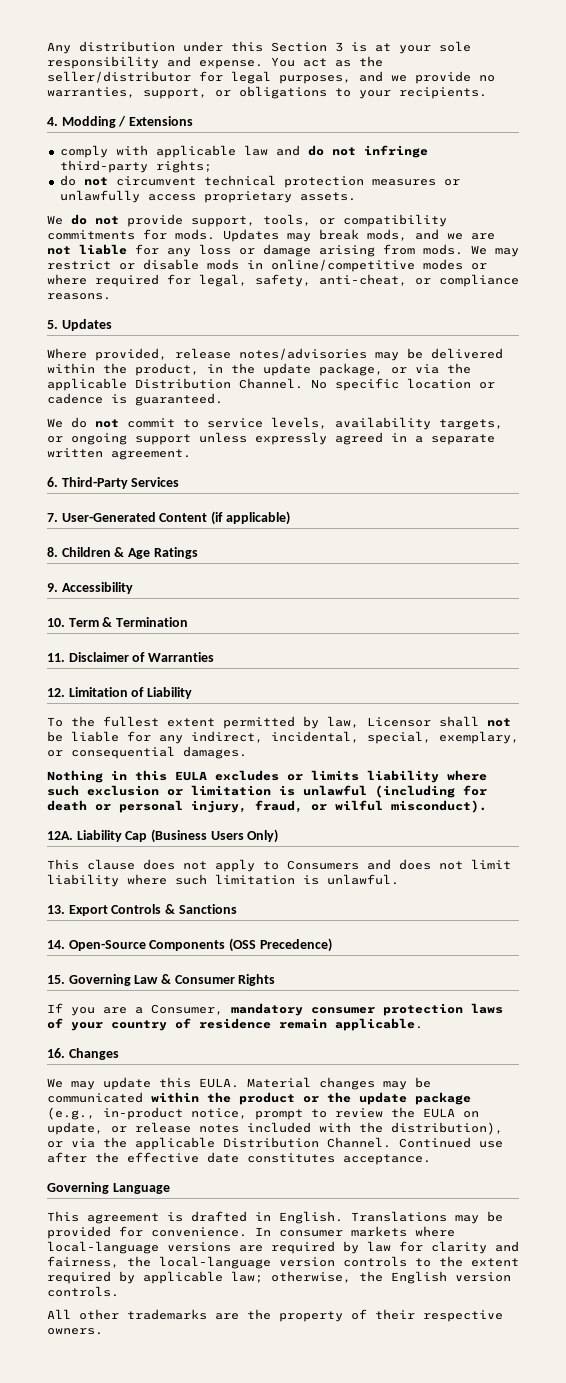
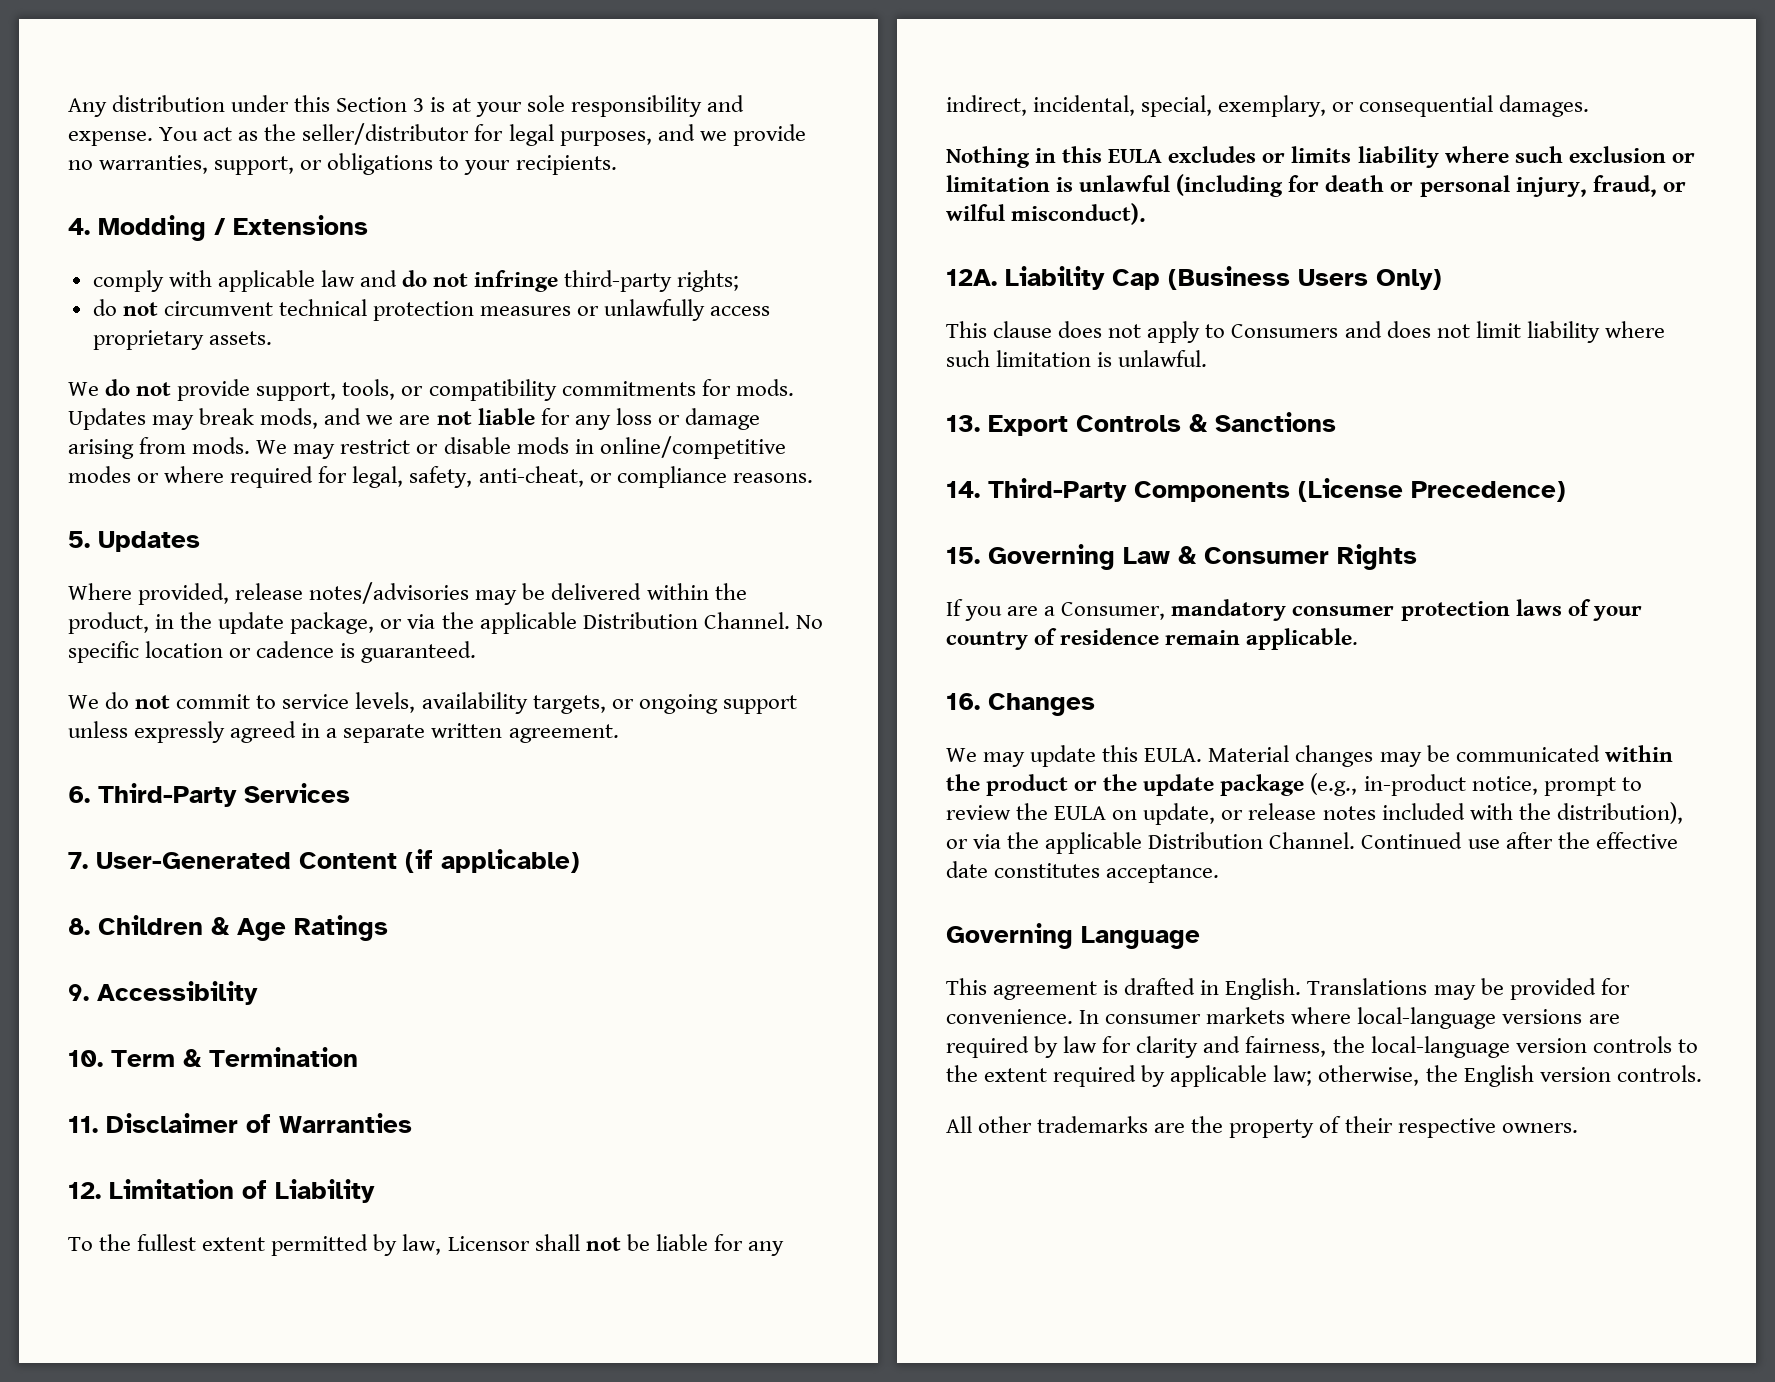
[68,938,256,952] Open-Source Components (OSS -> [988,478,1403,502] Third-Party Components (License

